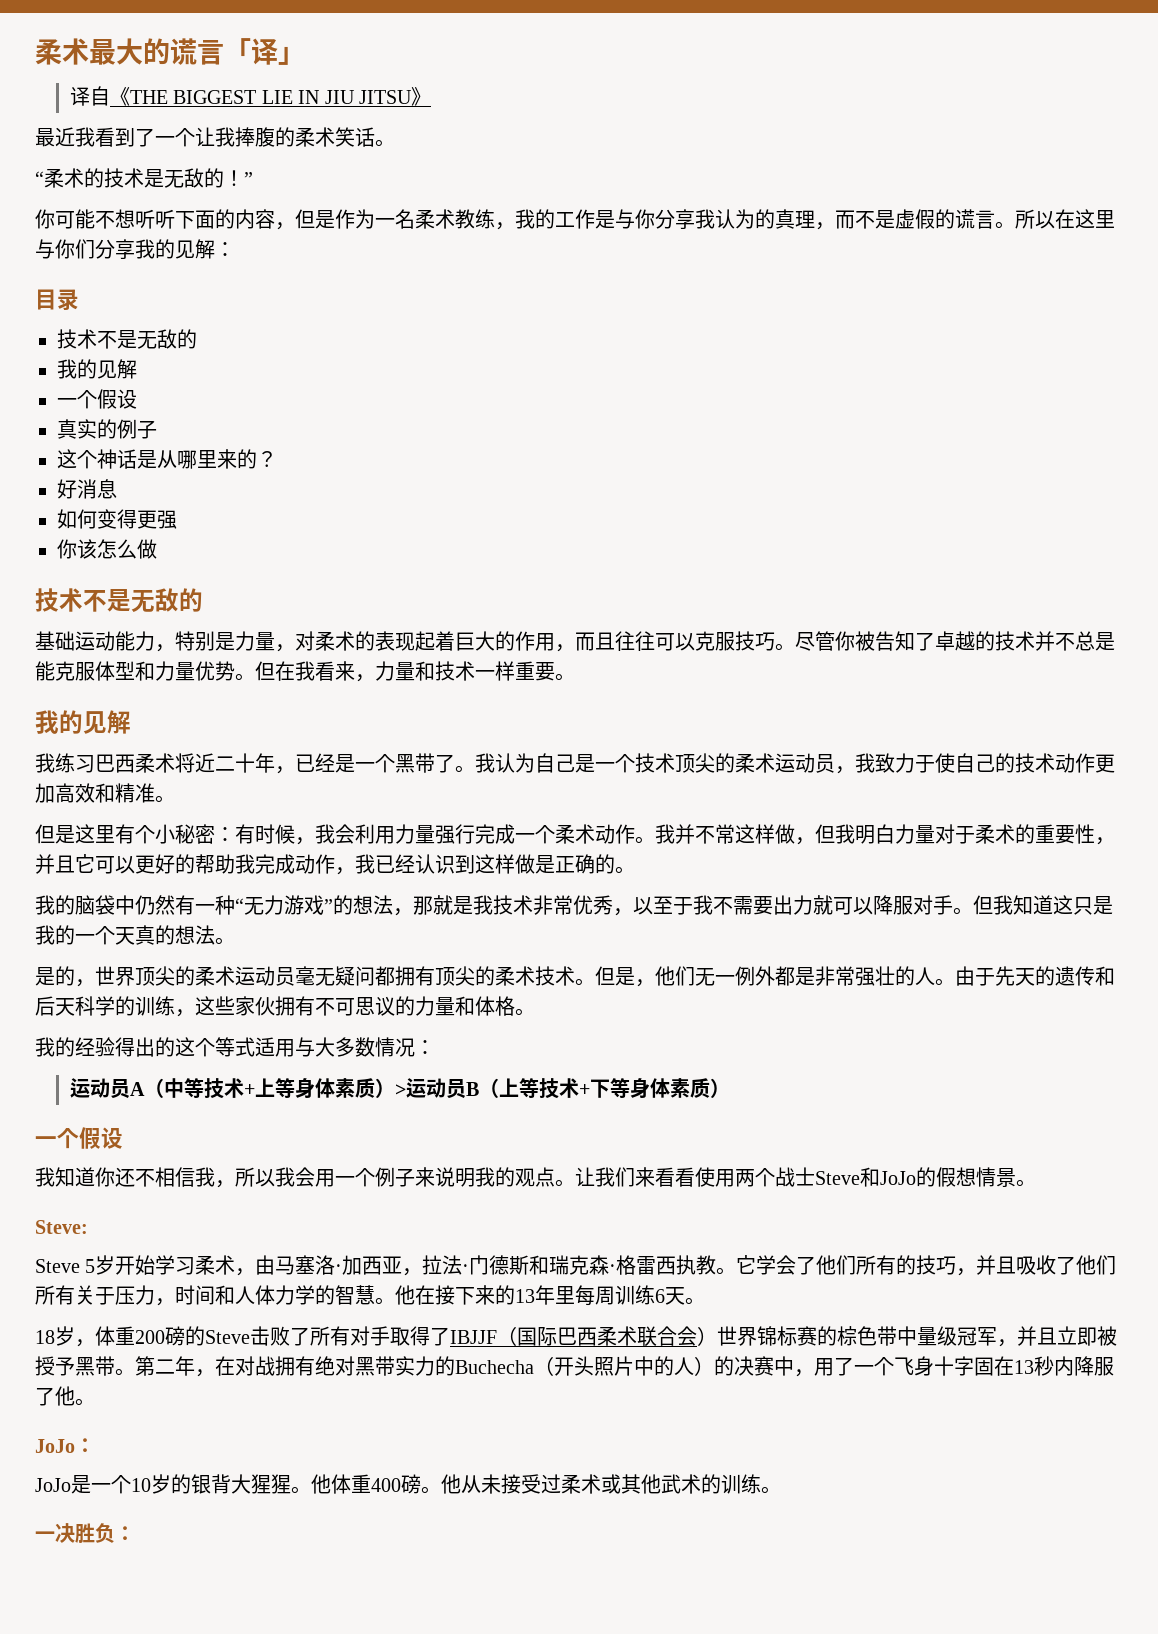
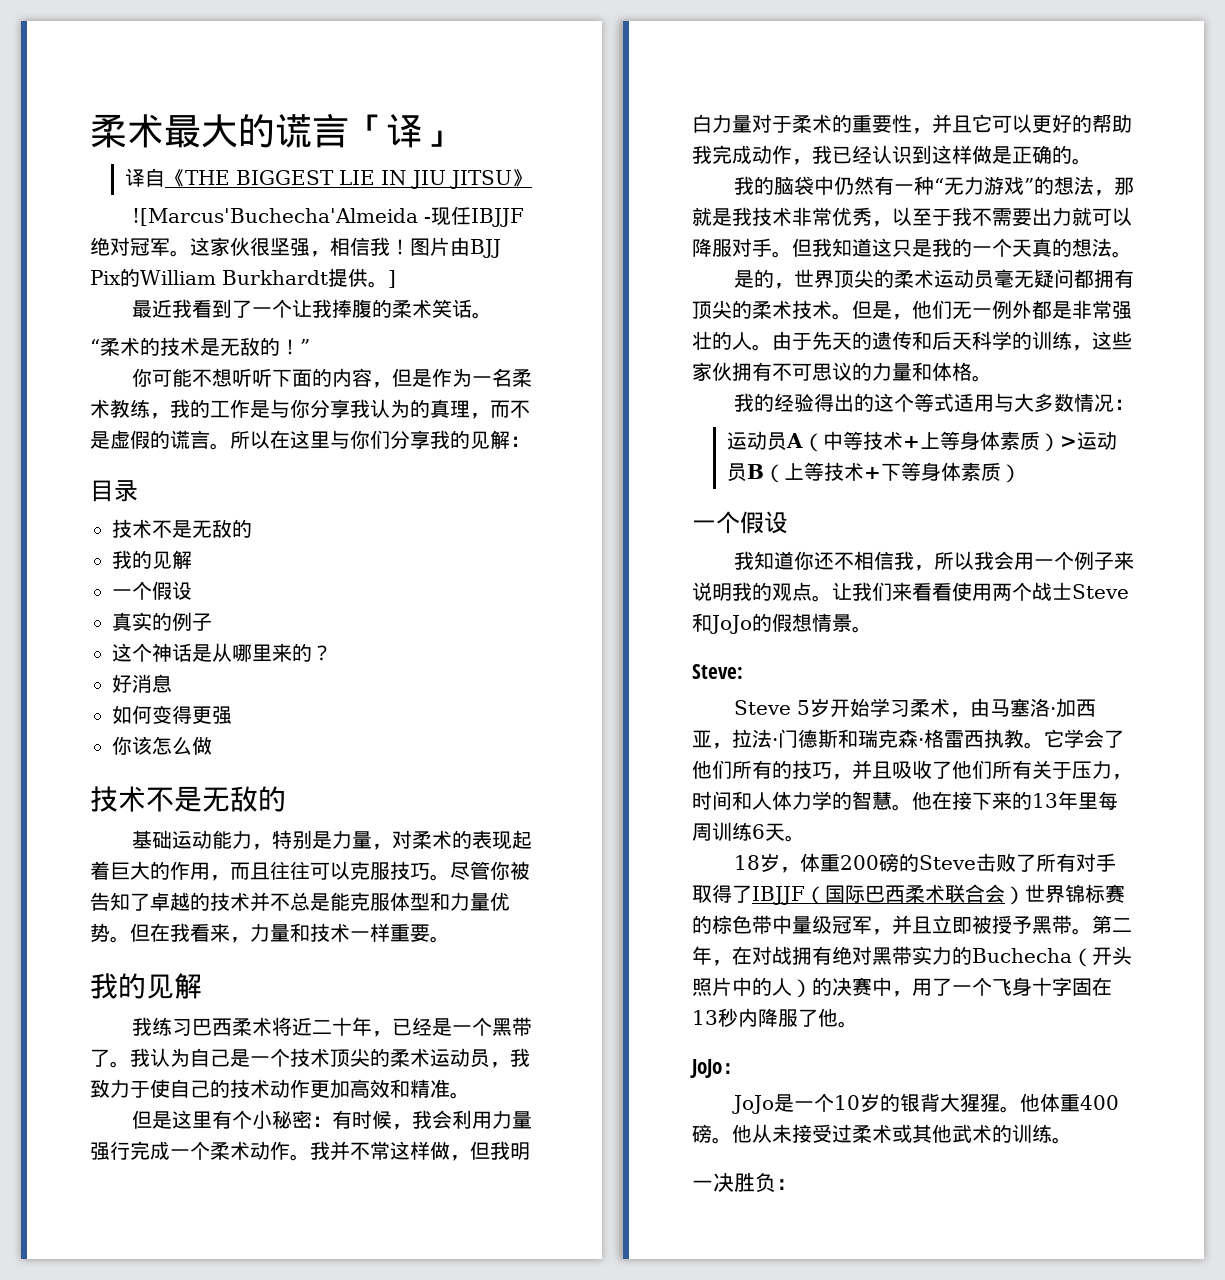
(431, 96) none -> [131,206,524,227] [90,237,501,258] [90,268,396,288] // ![Marcus'Buchecha'Almeida -现任IBJJF绝对冠军。这家伙很坚强，相信我！图片由BJJ Pix的William Burkhardt提供。]

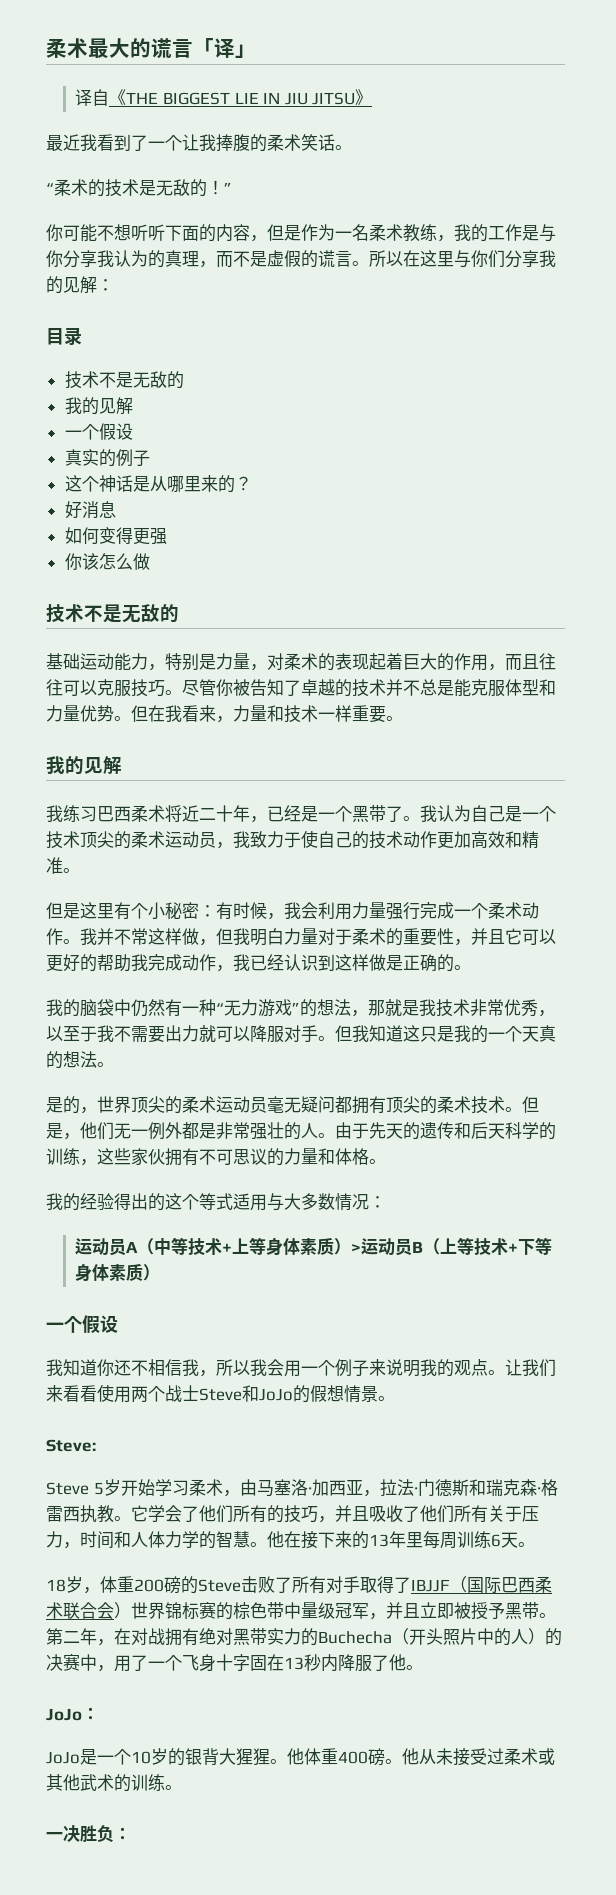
[131,206,524,227] [90,237,501,258] [90,268,396,288] // ![Marcus'Buchecha'Almeida -现任IBJJF绝对冠军。这家伙很坚强，相信我！图片由BJJ Pix的William Burkhardt提供。] -> (373, 97) none

